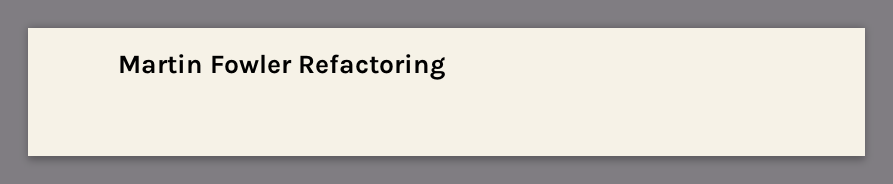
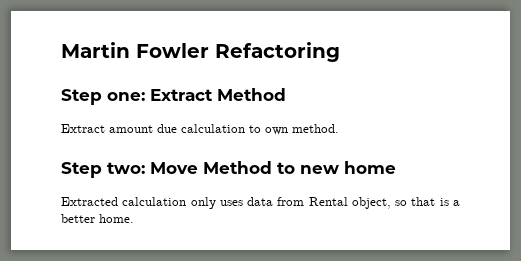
(446, 67) none -> [61,88,286,105] [61,124,339,135] [61,161,396,178] [61,197,460,209] [61,214,134,223] // Step one: Extract Method // Extract amount due calculation to own method. // Step two: Move Method to new home // Extracted calculation only uses data from Rental object, so that is a better home.

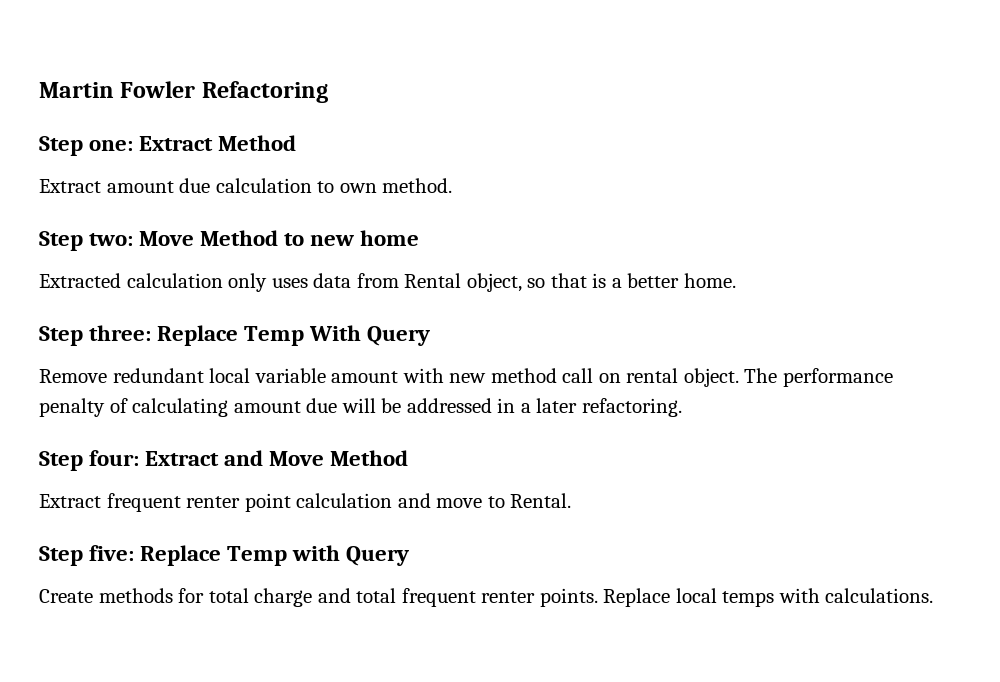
(134, 218) none -> [39,325,431,346] [39,368,893,387] [39,398,682,417] [39,450,409,471] [39,493,572,512] [39,545,410,566] [39,588,934,607] // Step three: Replace Temp With Query // Remove redundant local variable amount with new method call on rental object. The performance penalty of calculating amount due will be addressed in a later refactoring. // Step four: Extract and Move Method // Extract frequent renter point calculation and move to Rental. // Step five: Replace Temp with Query // Create methods for total charge and total frequent renter points. Replace local temps with calculations.

